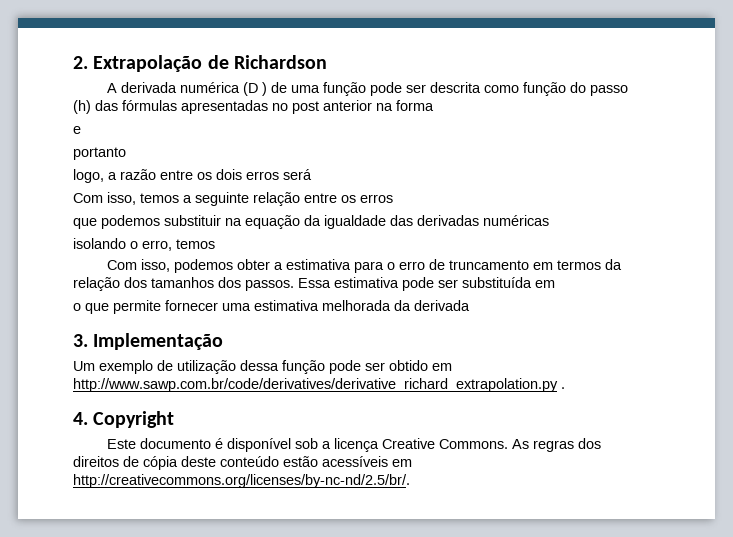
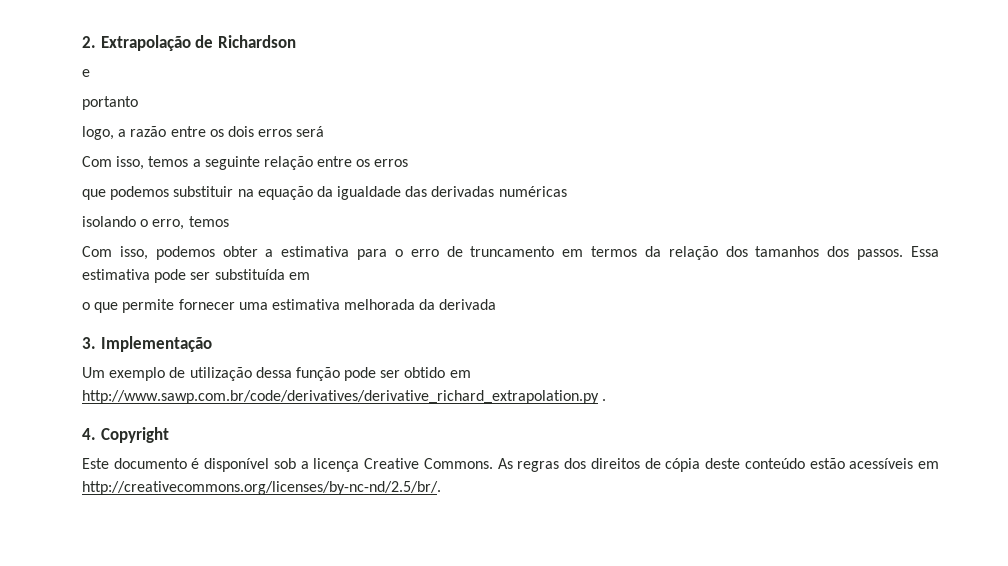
[106,82,628,96] [73,100,434,114] // A derivada numérica (D ) de uma função pode ser descrita como função do passo (h) das fórmulas apresentadas no post anterior na forma -> (296, 41) none

